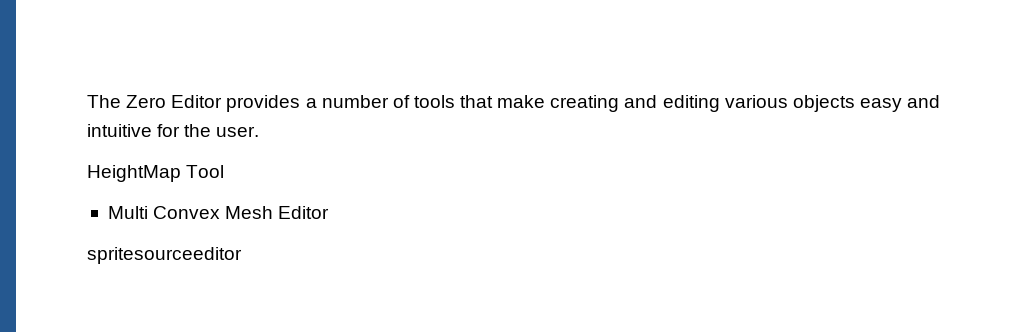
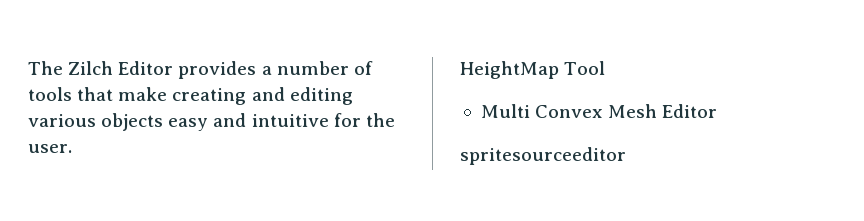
[126,95,167,108] Zero -> [68,61,114,75] Zilch

